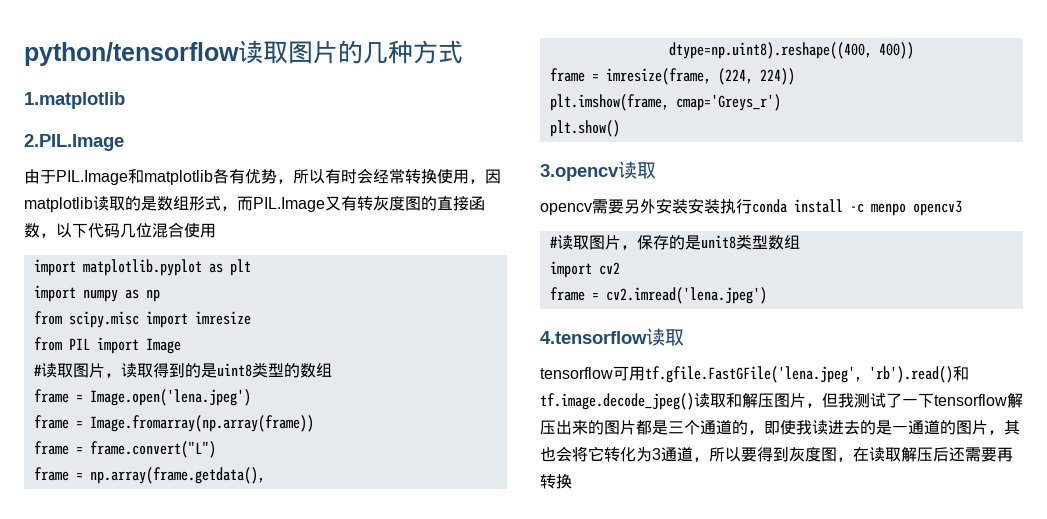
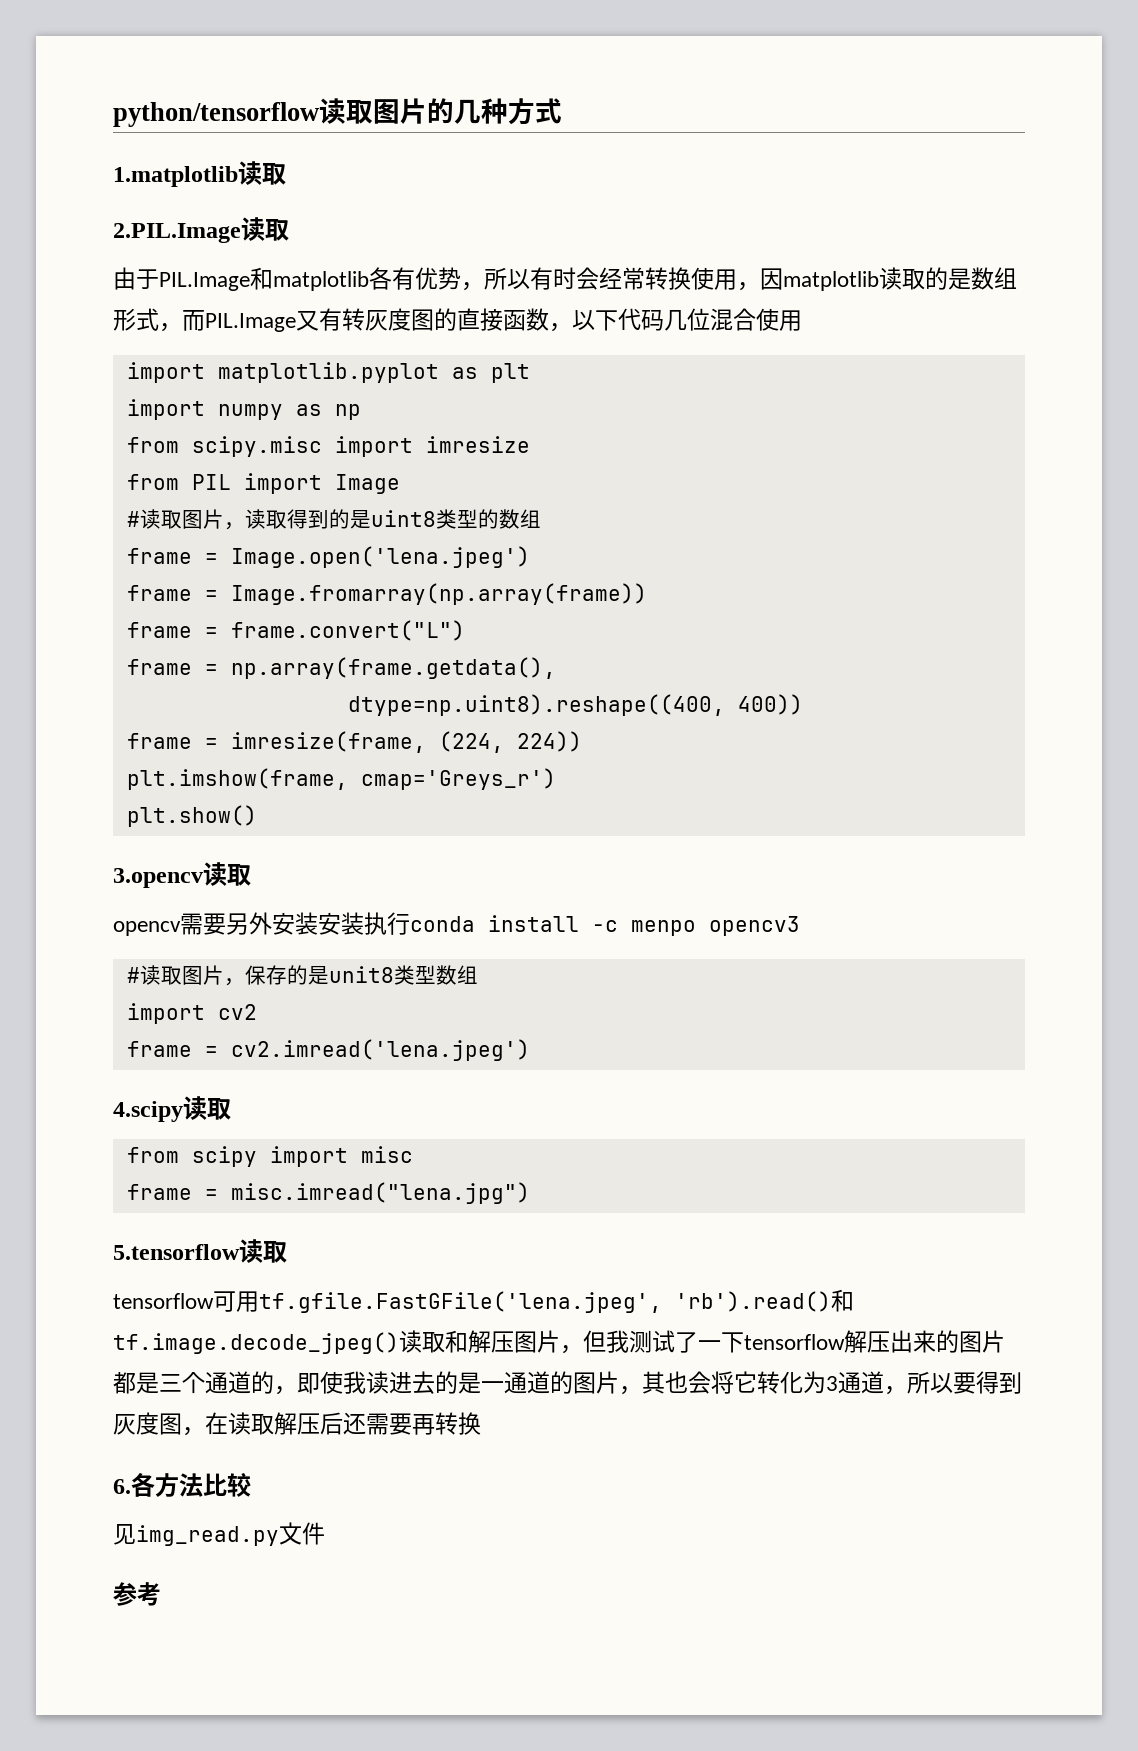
(125, 100) none -> [238,161,286,185] 读取
(124, 142) none -> [241,217,289,241] 读取
[540,331,647,344] 4.tensorflow -> [113,1096,231,1122] [126,1146,413,1167] [126,1182,530,1204] [113,1244,240,1260] 4.scipy读取 // from scipy import misc // frame = misc.imread("lena.jpg") // 5.tensorflow
(572, 481) none -> [113,1472,251,1497] [113,1522,325,1546] [113,1582,161,1606] // 6.各方法比较 // 见img_read.py文件 // 参考

